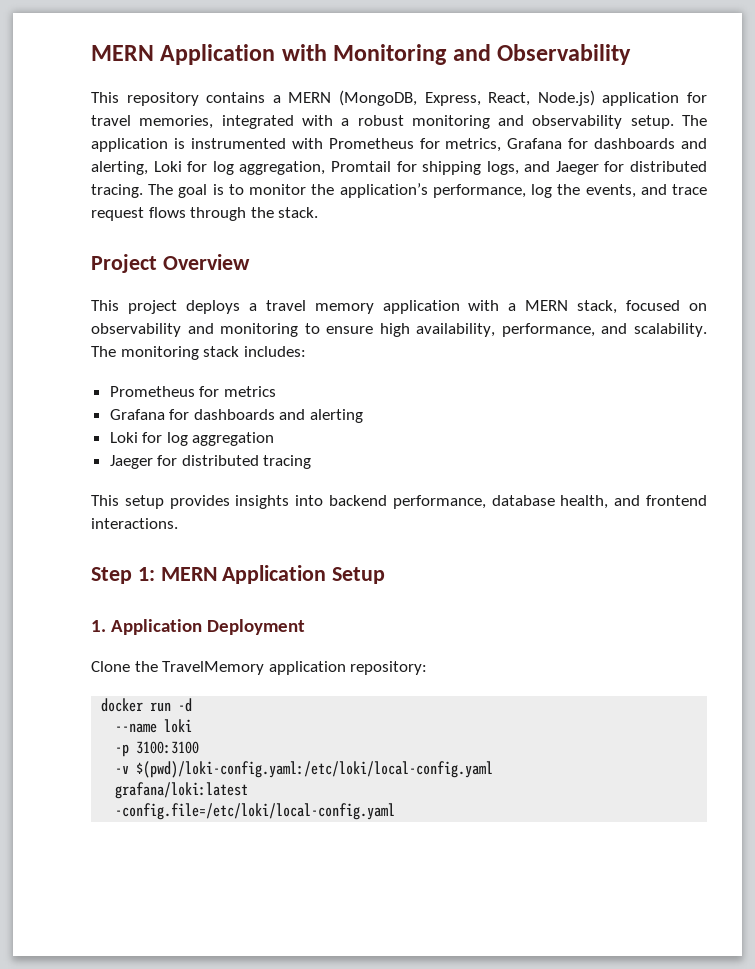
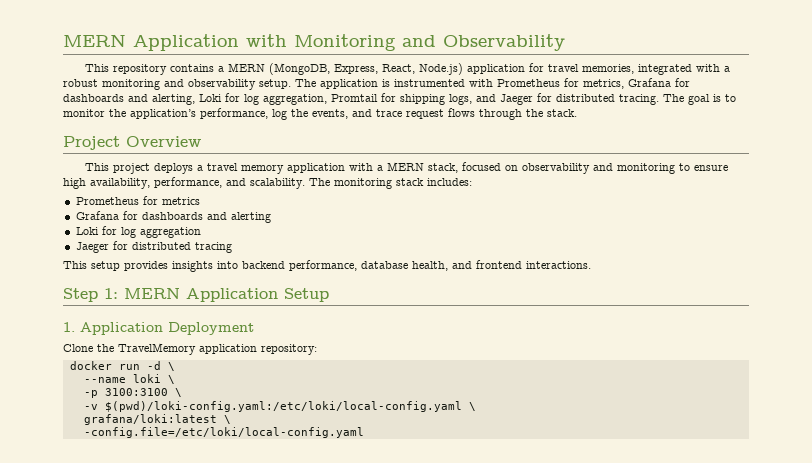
(193, 705) none -> [167,362,175,371] \
(193, 726) none -> [167,375,175,384] \
(200, 747) none -> [174,388,182,397] \
(494, 769) none -> [468,402,476,411] \
(249, 790) none -> [223,415,231,424] \

